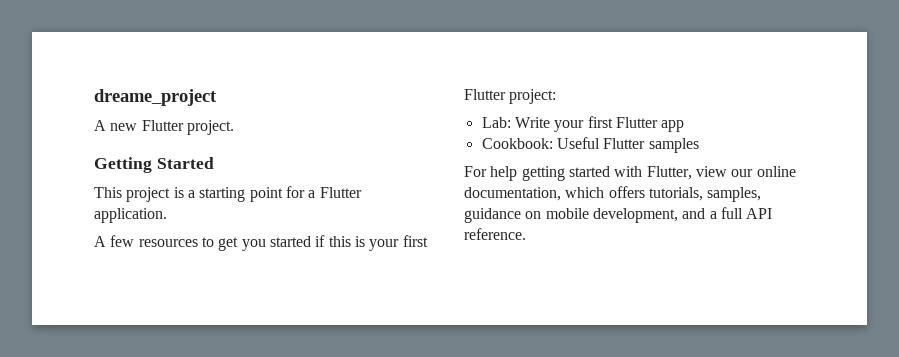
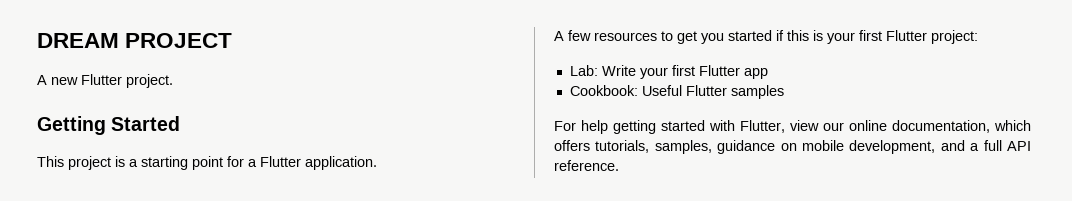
[94,89,217,106] dreame_project -> [37,33,233,48] DREAM PROJECT

